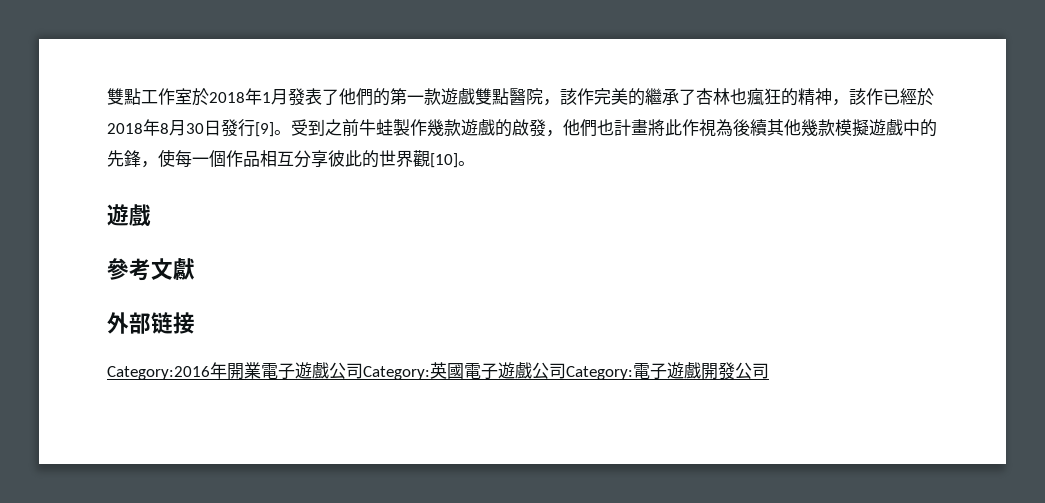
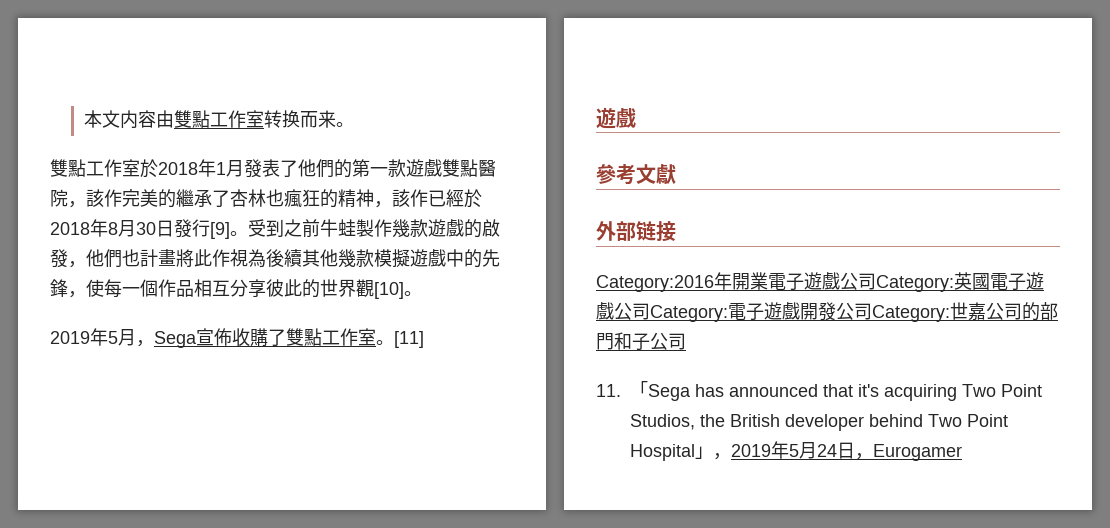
(107, 96) none -> [83,110,354,129] 本文内容由雙點工作室转换而来。 //
(475, 163) none -> [50,328,424,348] // 2019年5月，Sega宣佈收購了雙點工作室。[11]
(769, 371) none -> [872,302,1058,322] [596,332,686,351] [596,381,1042,401] [630,414,1008,431] [630,441,962,461] Category:世嘉公司的部門和子公司 // 11.「Sega has announced that it's acquiring Two Point Studios, the British developer behind Two Point Hospital」，2019年5月24日，Eurogamer

